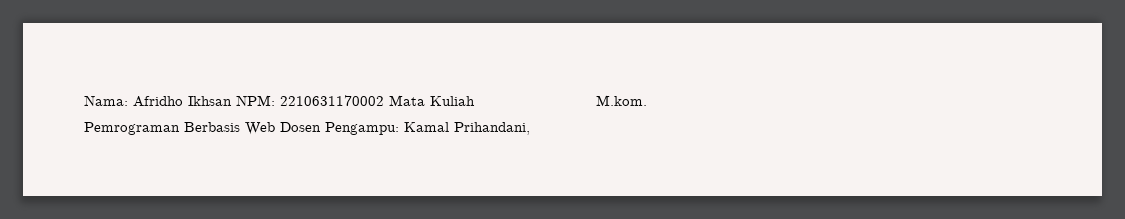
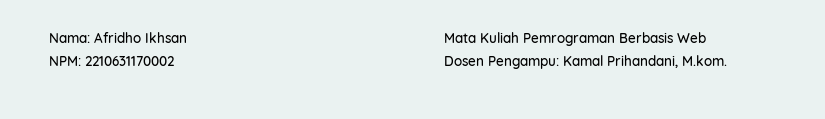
(232, 101) none -> (187, 37) //
(384, 100) none -> (174, 61) //
(275, 128) none -> (706, 37) //

